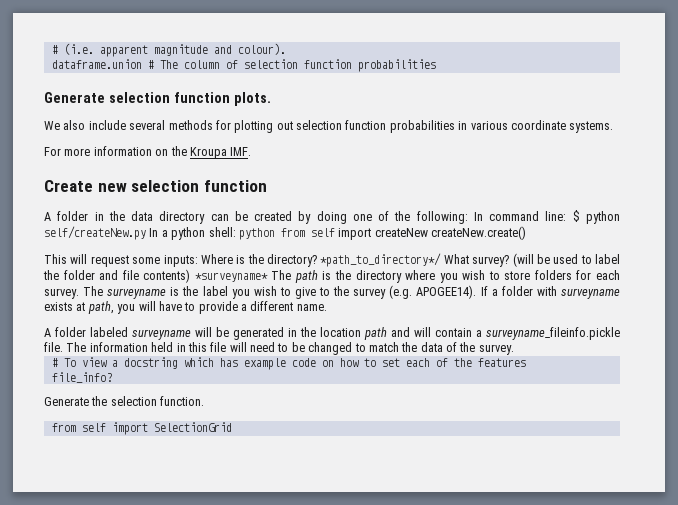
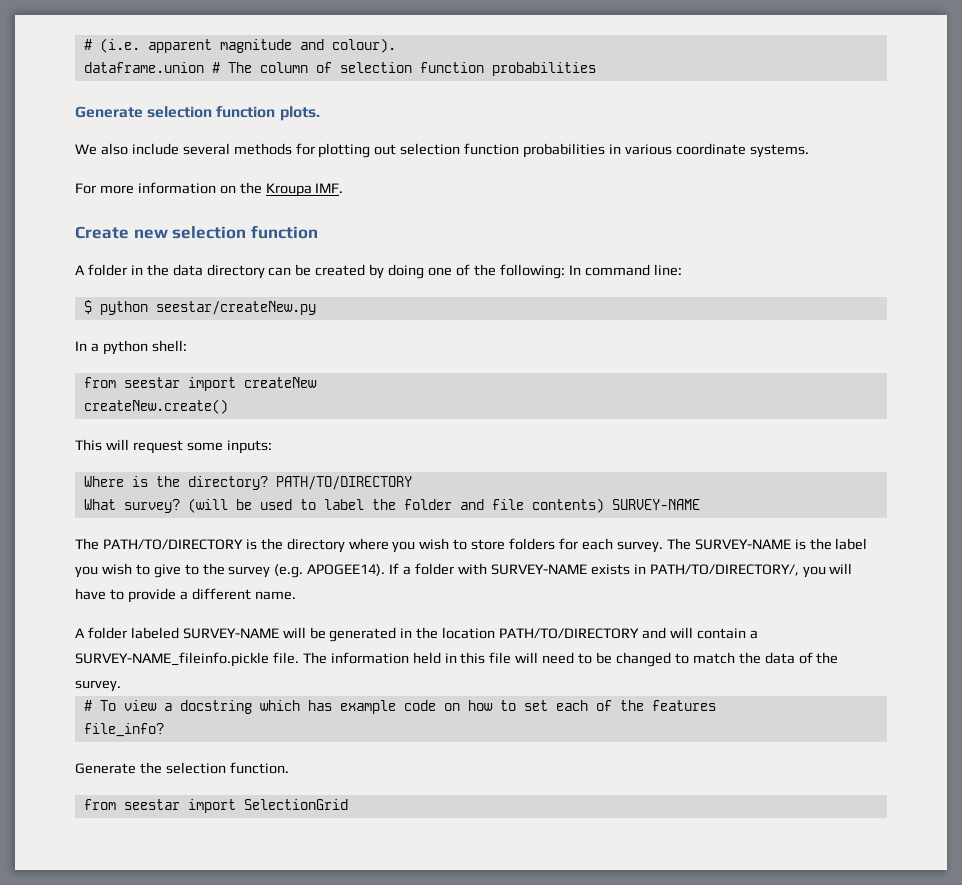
(567, 216) none -> (682, 270) //
[44,226,146,240] self/createNew.py -> [155,301,316,315] seestar/createNew.py //
[238,228,335,240] python from self -> [83,377,180,388] // from seestar
(428, 232) none -> (317, 382) //
(198, 261) none -> (272, 447) //
[320,253,442,267] *path_to_directory*/ -> [275,476,412,490] PATH/TO/DIRECTORY //
[194,270,318,283] *surveyname* The path -> [611,499,700,510] [75,538,243,550] SURVEY-NAME // The PATH/TO/DIRECTORY
[107,288,167,299] surveyname -> [694,539,791,550] SURVEY-NAME
[561,288,620,299] [44,301,114,314] surveyname exists at path, -> [490,564,799,576] SURVEY-NAME exists in PATH/TO/DIRECTORY/,
[132,329,191,340] surveyname -> [182,628,279,639] SURVEY-NAME
[364,327,387,340] path -> [499,628,640,639] PATH/TO/DIRECTORY
[486,327,620,340] surveyname_fileinfo.pickle -> [75,652,269,667] SURVEY-NAME_fileinfo.pickle
[81,423,106,432] self -> [123,799,180,810] seestar

